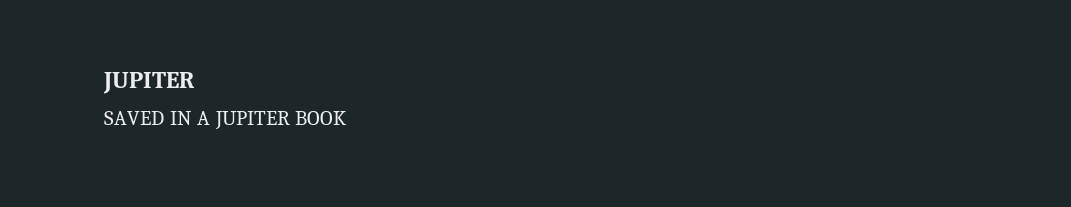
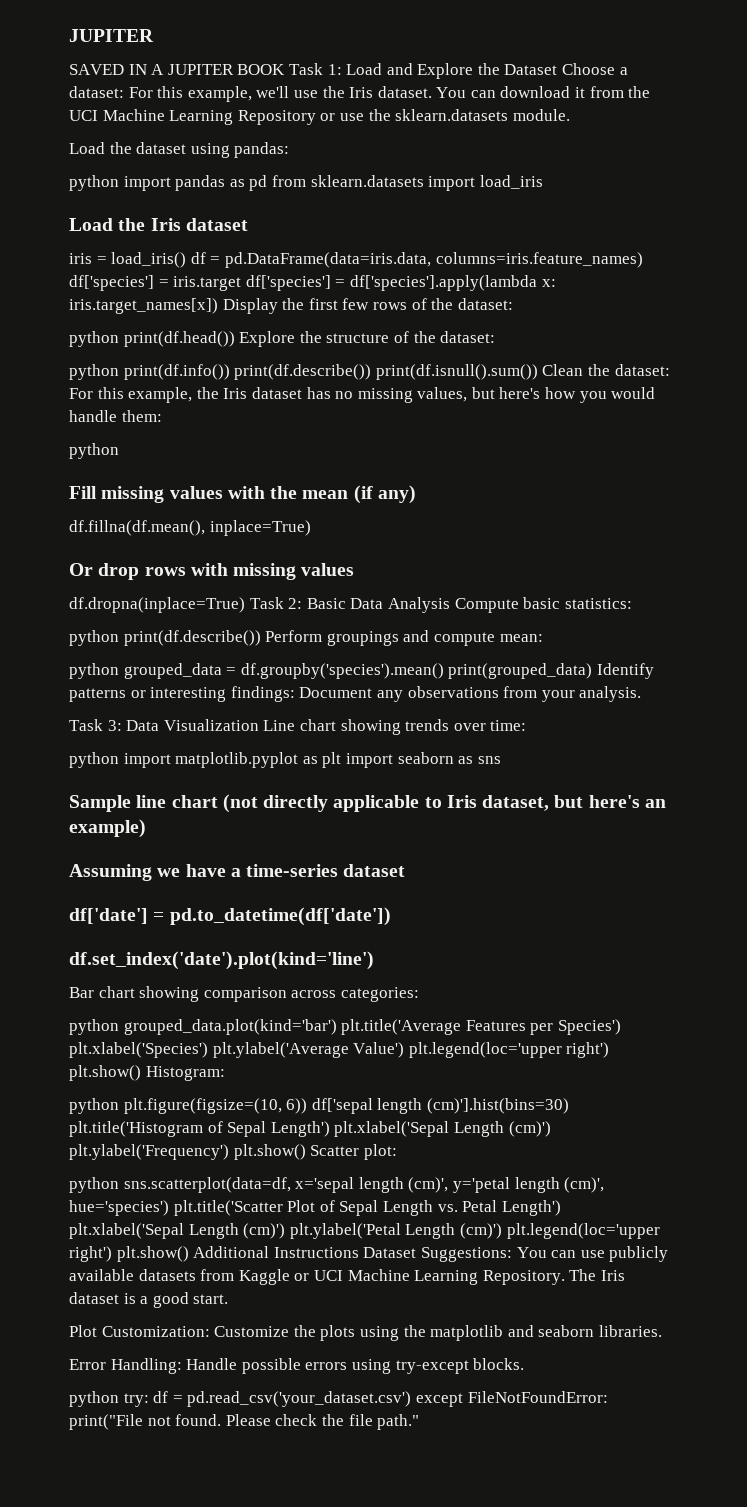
(348, 118) none -> [288,63,628,79] [69,86,651,102] [69,109,570,125] [69,142,290,158] [69,175,543,191] [69,218,248,231] [69,252,643,268] [69,275,556,291] [69,298,513,314] [69,331,496,347] [69,364,670,380] [69,387,656,403] [69,410,162,422] [69,443,119,459] [69,485,416,504] [69,520,311,536] [69,563,355,580] [69,597,632,613] [69,630,543,646] [69,663,654,679] [69,686,642,702] [69,719,527,735] [69,752,501,768] [69,794,666,813] [69,819,146,838] [69,864,406,881] [69,907,391,926] [69,951,374,970] [69,986,419,1002] [69,1019,621,1035] [69,1042,610,1058] [69,1065,225,1081] [69,1098,569,1114] [69,1121,551,1137] [69,1144,397,1160] [69,1177,605,1193] [69,1200,561,1216] [69,1223,660,1239] [69,1246,669,1262] [69,1269,625,1285] [69,1292,229,1308] [69,1325,662,1341] [69,1358,525,1374] [69,1391,608,1407] [69,1414,420,1430] Task 1: Load and Explore the Dataset Choose a dataset: For this example, we'll use the Iris dataset. You can download it from the UCI Machine Learning Repository or use the sklearn.datasets module. // Load the dataset using pandas: // python import pandas as pd from sklearn.datasets import load_iris // Load the Iris dataset // iris = load_iris() df = pd.DataFrame(data=iris.data, columns=iris.feature_names) df['species'] = iris.target df['species'] = df['species'].apply(lambda x: iris.target_names[x]) Display the first few rows of the dataset: // python print(df.head()) Explore the structure of the dataset: // python print(df.info()) print(df.describe()) print(df.isnull().sum()) Clean the dataset: For this example, the Iris dataset has no missing values, but here's how you would handle them: // python // Fill missing values with the mean (if any) // df.fillna(df.mean(), inplace=True) // Or drop rows with missing values // df.dropna(inplace=True) Task 2: Basic Data Analysis Compute basic statistics: // python print(df.describe()) Perform groupings and compute mean: // python grouped_data = df.groupby('species').mean() print(grouped_data) Identify patterns or interesting findings: Document any observations from your analysis. // Task 3: Data Visualization Line chart showing trends over time: // python import matplotlib.pyplot as plt import seaborn as sns // Sample line chart (not directly applicable to Iris dataset, but here's an example) // Assuming we have a time-series dataset // df['date'] = pd.to_datetime(df['date']) // df.set_index('date').plot(kind='line') // Bar chart showing comparison across categories: // python grouped_data.plot(kind='bar') plt.title('Average Features per Species') plt.xlabel('Species') plt.ylabel('Average Value') plt.legend(loc='upper right') plt.show() Histogram: // python plt.figure(figsize=(10, 6)) df['sepal length (cm)'].hist(bins=30) plt.title('Histogram of Sepal Length') plt.xlabel('Sepal Length (cm)') plt.ylabel('Frequency') plt.show() Scatter plot: // python sns.scatterplot(data=df, x='sepal length (cm)', y='petal length (cm)', hue='species') plt.title('Scatter Plot of Sepal Length vs. Petal Length') plt.xlabel('Sepal Length (cm)') plt.ylabel('Petal Length (cm)') plt.legend(loc='upper right') plt.show() Additional Instructions Dataset Suggestions: You can use publicly available datasets from Kaggle or UCI Machine Learning Repository. The Iris dataset is a good start. // Plot Customization: Customize the plots using the matplotlib and seaborn libraries. // Error Handling: Handle possible errors using try-except blocks. // python try: df = pd.read_csv('your_dataset.csv') except FileNotFoundError: print("File not found. Please check the file path."

